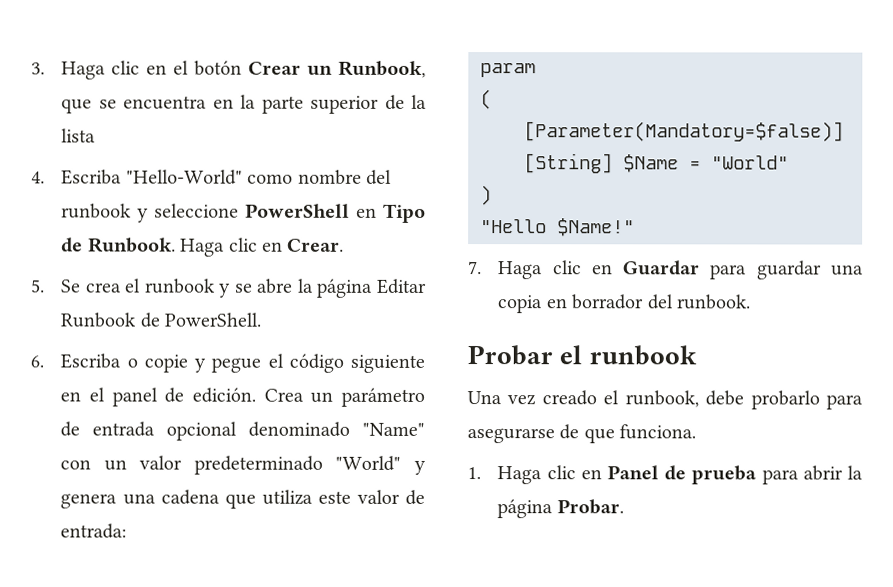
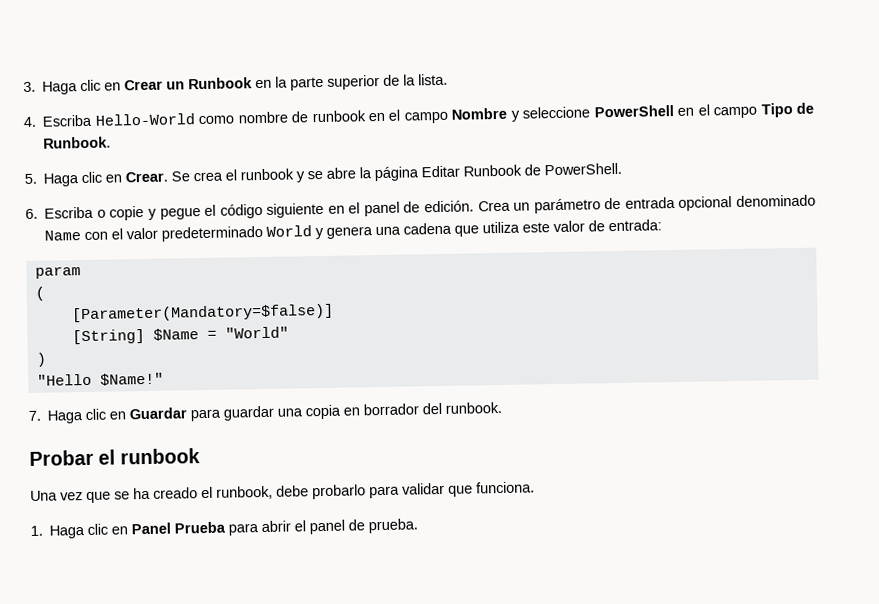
[173,60,426,78] [61,95,208,114] el botón Crear un Runbook, que se encuentra -> [124,77,254,91] Crear un Runbook
[61,128,97,143] lista -> [418,73,449,86] lista.
[125,169,243,185] "Hello-World" -> [94,113,195,126] Hello-World
[366,169,393,185] [61,203,133,219] del runbook -> [291,107,508,124] de runbook en el campo Nombre
(378, 212) none -> [697,104,758,119] el campo
(176, 245) none -> [24,173,37,185] // 5.
[31,279,45,293] // 5. -> (169, 177) none
[361,422,425,436] [60,459,127,471] "Name" con un -> [44,228,124,241] Name con el
[335,455,402,471] "World" -> [266,225,313,237] World
(537, 400) none -> [86,487,151,504] que se ha
[467,424,580,444] asegurarse de -> [402,482,445,495] validar
[664,465,863,485] [497,499,624,519] de prueba para abrir la página Probar. -> [174,518,419,536] Prueba para abrir el panel de prueba.

